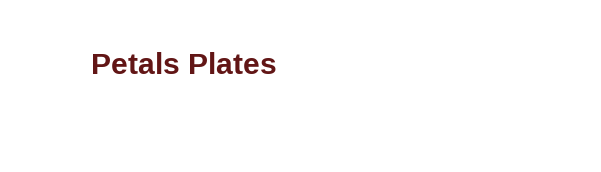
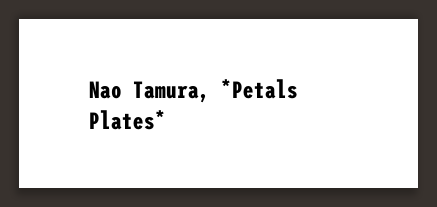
[91,52,278,74] Petals Plates -> [89,79,298,103] [89,110,166,130] Nao Tamura, *Petals Plates*

